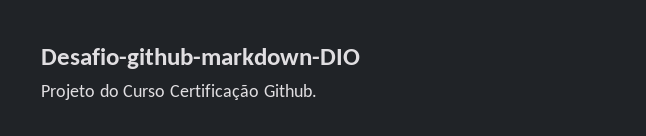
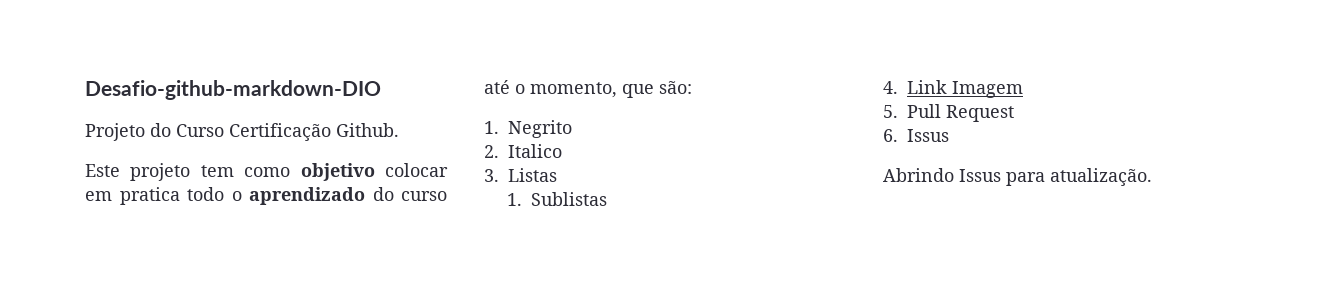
(317, 90) none -> [85,163,448,181] [85,187,447,205] [484,80,692,98] [484,120,572,138] [484,144,562,158] [484,168,557,182] [506,192,607,206] [883,80,1023,98] [883,104,1014,122] [883,129,949,142] [883,168,1152,186] // Este projeto tem como objetivo colocar em pratica todo o aprendizado do curso até o momento, que são: // 1. Negrito // 2. Italico // 3. Listas // 1. Sublistas // 4. Link Imagem // 5. Pull Request // 6. Issus // Abrindo Issus para atualização.

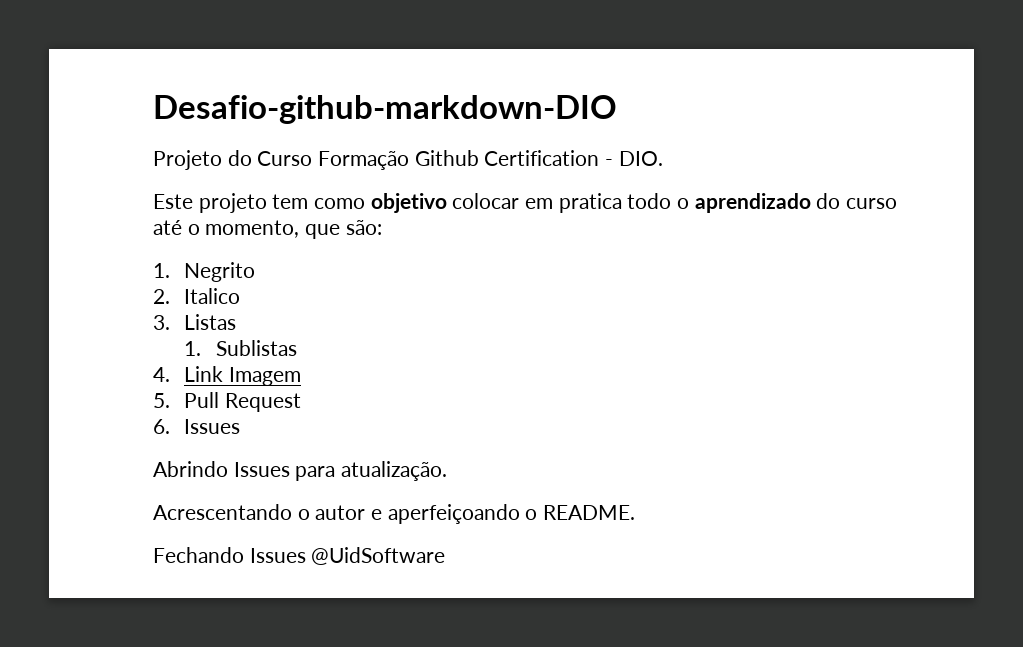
[229,123,399,141] Certificação Github. -> [318,150,663,170] Formação Github Certification - DIO.
[907,129,949,142] Issus -> [184,419,241,434] Issues
[959,169,1001,182] Issus -> [233,462,290,477] Issues
(1152, 177) none -> [153,504,636,524] [153,547,446,565] // Acrescentando o autor e aperfeiçoando o README. // Fechando Issues @UidSoftware

